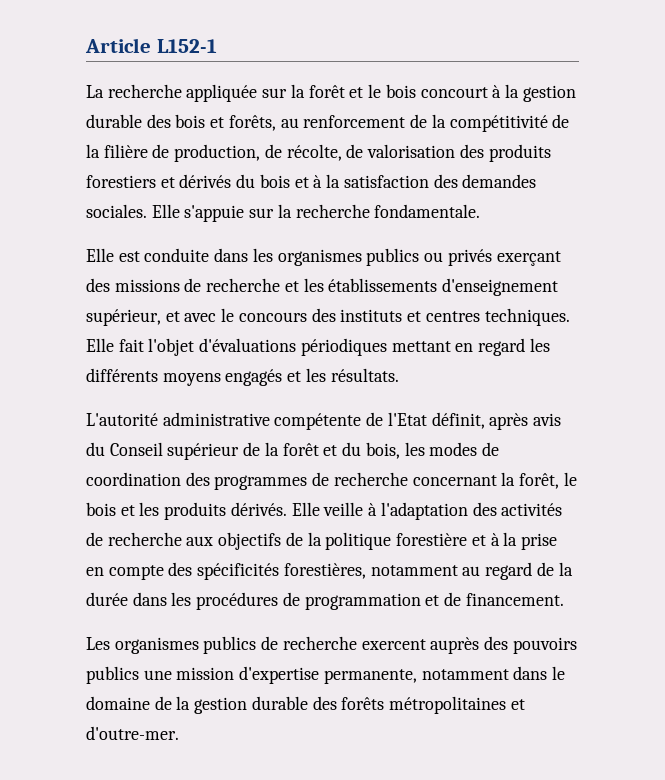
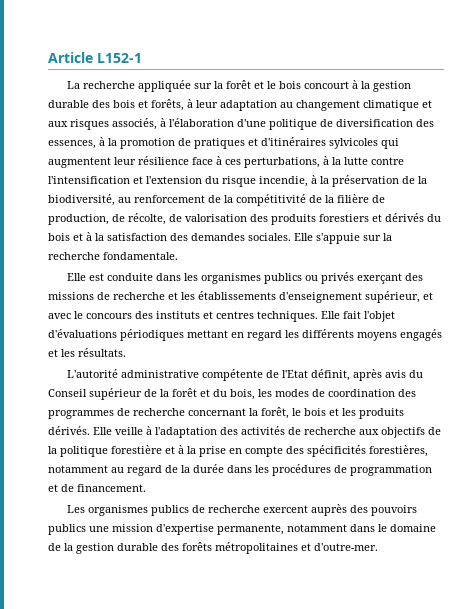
(276, 123) none -> [187,99,432,111] [48,118,434,130] [48,137,399,149] [48,156,404,168] [48,175,427,187] [48,194,115,206] à leur adaptation au changement climatique et aux risques associés, à l'élaboration d'une politique de diversification des essences, à la promotion de pratiques et d'itinéraires sylvicoles qui augmentent leur résilience face à ces perturbations, à la lutte contre l'intensification et l'extension du risque incendie, à la préservation de la biodiversité,

